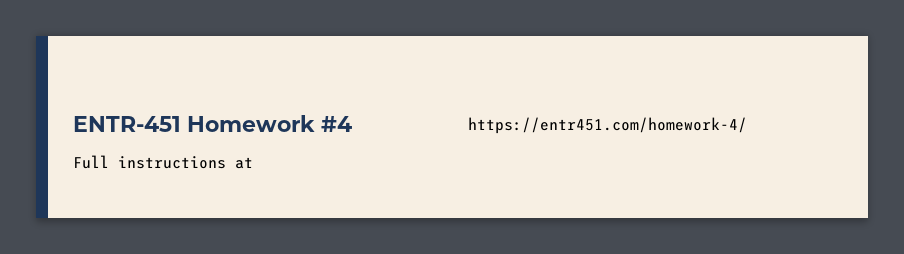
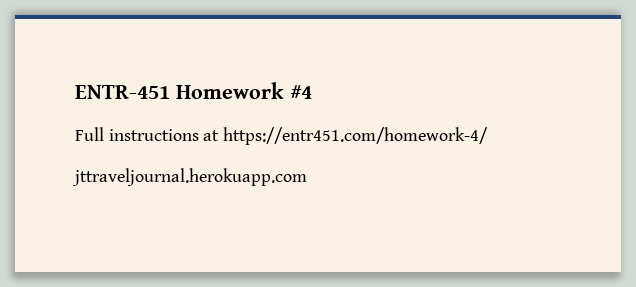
(747, 125) none -> [72,168,307,186] // jttraveljournal.herokuapp.com

